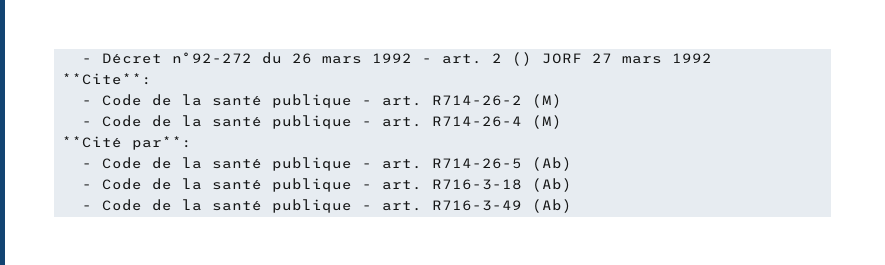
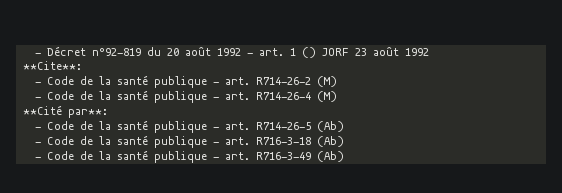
[171,52,362,64] n°92-272 du 26 mars -> [91,46,211,56] n°92-819 du 20 août
[491,53,502,63] 2 -> [289,48,296,56] 1
[591,53,662,64] 27 mars -> [354,46,399,56] 23 août

